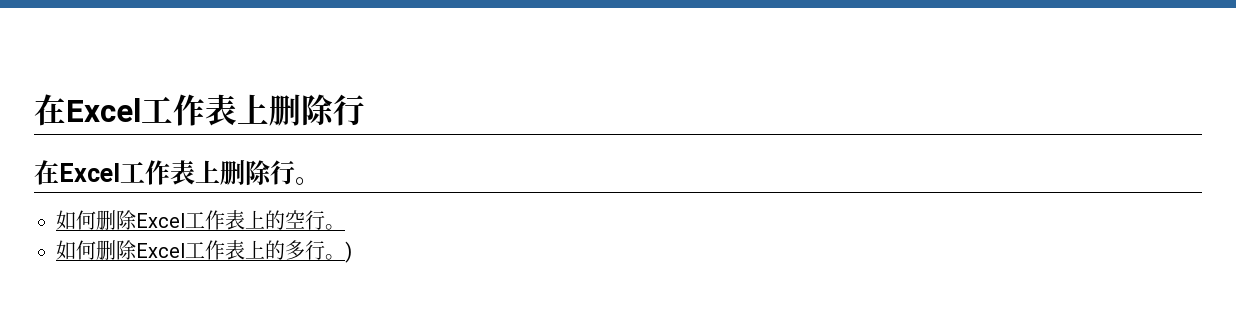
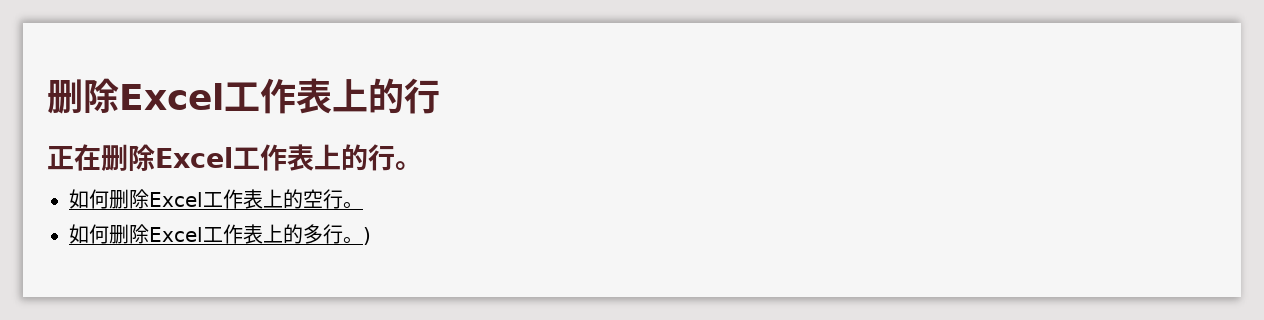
[34,94,365,126] [34,160,272,186] 在Excel工作表上删除行 // 在Excel工作表上删除 -> [47,78,440,114] [47,144,368,171] 删除Excel工作表上的行 // 正在删除Excel工作表上的

